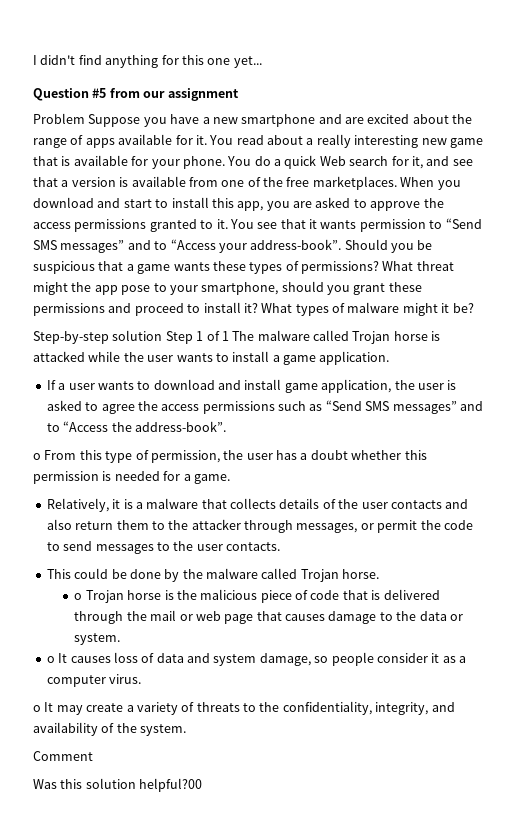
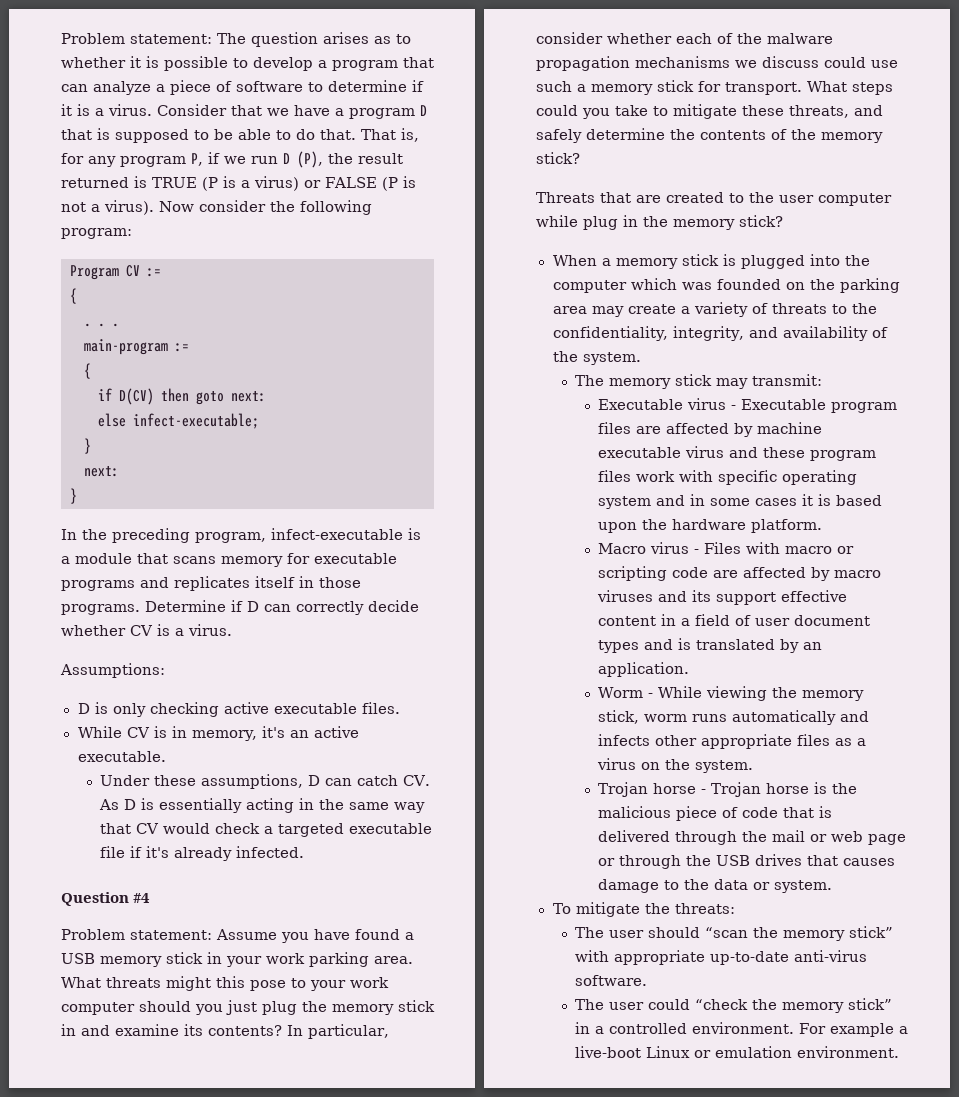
[33,55,262,68] [33,88,239,101] [33,113,473,127] [33,134,483,148] [33,155,473,169] [33,176,461,190] [33,197,444,211] [33,218,482,232] [33,239,433,253] [33,261,454,274] [33,281,422,295] [33,302,474,316] [33,330,441,344] [33,351,390,365] [46,379,457,393] [46,400,483,414] [46,421,226,432] [33,450,427,463] [33,471,230,484] [46,498,469,512] [46,519,473,533] [46,541,280,554] [46,568,380,582] [74,593,83,600] I didn't find anything for this one yet... // Question #5 from our assignment // Problem Suppose you have a new smartphone and are excited about the range of apps available for it. You read about a really interesting new game that is available for your phone. You do a quick Web search for it, and see that a version is available from one of the free marketplaces. When you download and start to install this app, you are asked to approve the access permissions granted to it. You see that it wants permission to “Send SMS messages” and to “Access your address-book”. Should you be suspicious that a game wants these types of permissions? What threat might the app pose to your smartphone, should you grant these permissions and proceed to install it? What types of malware might it be? // Step-by-step solution Step 1 of 1 The malware called Trojan horse is attacked while the user wants to install a game application. // If a user wants to download and install game application, the user is asked to agree the access permissions such as “Send SMS messages” and to “Access the address-book”. // o From this type of permission, the user has a doubt whether this permission is needed for a game. // Relatively, it is a malware that collects details of the user contacts and also return them to the attacker through messages, or permit the code to send messages to the user contacts. // This could be done by the malware called Trojan horse. // o -> [61,32,411,47] [61,56,434,71] [61,80,424,95] [61,104,427,119] [61,128,419,143] [61,151,403,168] [61,176,416,191] [61,200,372,215] [61,228,132,239] [70,265,161,280] [70,288,77,304] [84,323,119,327] [84,339,189,355] [84,363,91,379] [98,388,266,405] [98,413,259,429] [84,438,91,454] [84,466,119,477] [70,488,77,504] [61,528,421,543] [61,553,397,567] [61,576,361,591] [61,600,419,615] [61,624,232,636] [60,663,165,678] [77,702,400,717] [77,726,360,741] [77,751,166,762] [100,774,431,789] [99,798,426,813] [100,823,433,837] [100,846,305,861] [61,892,151,906] [61,929,414,943] [61,952,413,967] [61,976,389,991] [61,1000,435,1015] [61,1024,389,1039] [536,32,833,44] [536,56,898,71] [536,80,893,95] [536,104,883,119] [536,128,883,143] [536,152,580,164] [536,192,892,206] [536,215,783,230] [552,254,870,269] [552,278,900,293] [552,302,877,317] [552,326,889,341] [552,351,641,365] [575,374,823,389] [598,398,898,413] [598,422,823,437] [598,446,877,461] [598,470,858,485] [598,494,883,509] [598,519,823,533] [598,542,855,554] [598,566,882,581] [597,590,848,605] [598,614,871,626] [598,638,823,653] [598,662,690,677] [598,686,865,701] [598,710,870,725] [598,734,867,749] [597,758,754,773] [598,782,707,797] Problem statement: The question arises as to whether it is possible to develop a program that can analyze a piece of software to determine if it is a virus. Consider that we have a program D that is supposed to be able to do that. That is, for any program P, if we run D (P), the result returned is TRUE (P is a virus) or FALSE (P is not a virus). Now consider the following program: // Program CV := // { // . . . // main-program := // { // if D(CV) then goto next: // else infect-executable; // } // next: // } // In the preceding program, infect-executable is a module that scans memory for executable programs and replicates itself in those programs. Determine if D can correctly decide whether CV is a virus. // Assumptions: // D is only checking active executable files. // While CV is in memory, it's an active executable. // Under these assumptions, D can catch CV. As D is essentially acting in the same way that CV would check a targeted executable file if it's already infected. // Question #4 // Problem statement: Assume you have found a USB memory stick in your work parking area. What threats might this pose to your work computer should you just plug the memory stick in and examine its contents? In particular, consider whether each of the malware propagation mechanisms we discuss could use such a memory stick for transport. What steps could you take to mitigate these threats, and safely determine the contents of the memory stick? // Threats that are created to the user computer while plug in the memory stick? // When a memory stick is plugged into the computer which was founded on the parking area may create a variety of threats to the confidentiality, integrity, and availability of the system. // The memory stick may transmit: // Executable virus - Executable program files are affected by machine executable virus and these program files work with specific operating system and in some cases it is based upon the hardware platform. // Macro virus - Files with macro or scripting code are affected by macro viruses and its support effective content in a field of user document types and is translated by an application. // Worm - While viewing the memory stick, worm runs automatically and infects other appropriate files as a virus on the system. // Trojan horse -
(254, 619) none -> [598,854,803,869] or through the USB drives
[46,652,466,666] [46,674,142,687] [33,701,455,715] [33,722,187,736] [33,751,93,761] [33,778,203,792] o It causes loss of data and system damage, so people consider it as a computer virus. // o It may create a variety of threats to the confidentiality, integrity, and availability of the system. // Comment // Was this solution helpful?00 -> [552,902,736,917] [575,926,894,941] [575,950,868,965] [575,975,648,986] [575,998,893,1013] [575,1022,909,1037] [575,1046,900,1058] To mitigate the threats: // The user should “scan the memory stick” with appropriate up-to-date anti-virus software. // The user could “check the memory stick” in a controlled environment. For example a live-boot Linux or emulation environment.

